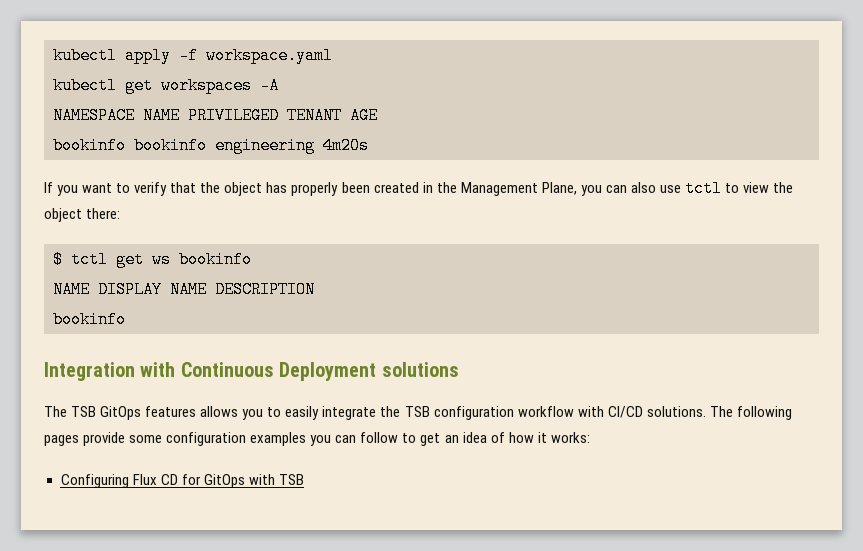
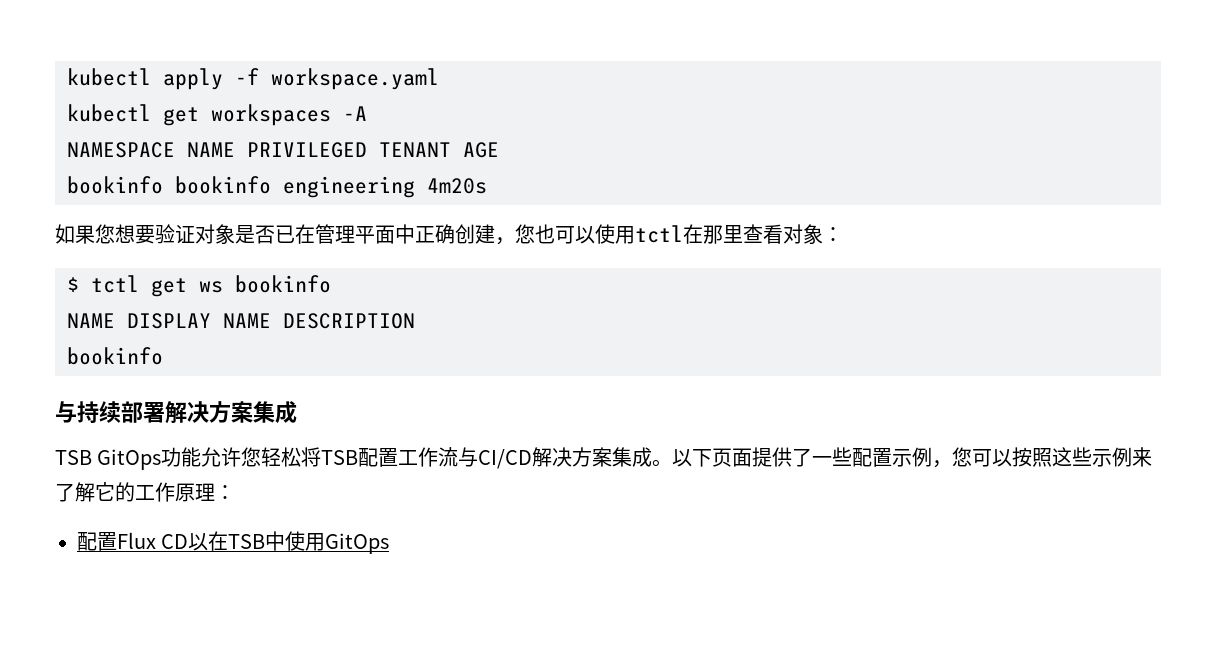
[44,180,794,197] [44,208,121,222] If you want to verify that the object has properly been created in the Management Plane, you can also use tctl to view the object there: -> [55,224,843,245] 如果您想要验证对象是否已在管理平面中正确创建，您也可以使用tctl在那里查看对象：
[44,362,459,381] [44,406,792,420] [44,432,590,446] [60,474,304,488] Integration with Continuous Deployment solutions // The TSB GitOps features allows you to easily integrate the TSB configuration workflow with CI/CD solutions. The following pages provide some configuration examples you can follow to get an idea of how it works: // Configuring Flux CD for GitOps with TSB -> [55,401,297,424] [55,447,1153,470] [55,482,235,502] [77,531,390,554] 与持续部署解决方案集成 // TSB GitOps功能允许您轻松将TSB配置工作流与CI/CD解决方案集成。以下页面提供了一些配置示例，您可以按照这些示例来了解它的工作原理： // 配置Flux CD以在TSB中使用GitOps

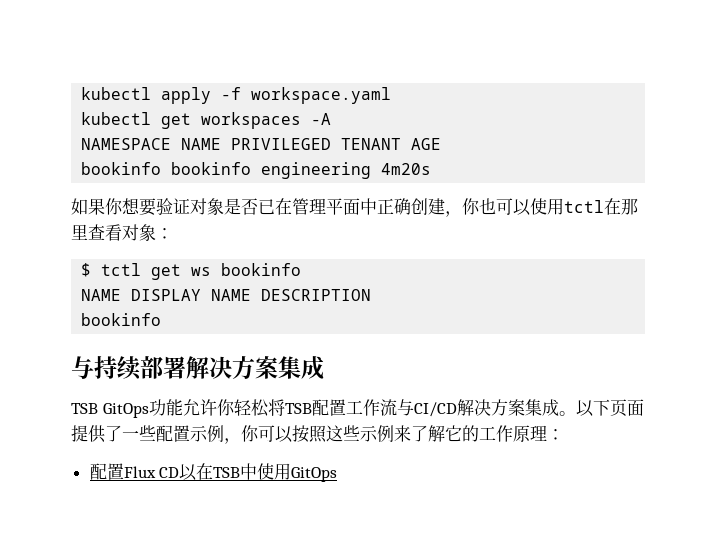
[95,224,115,244] 您 -> [105,198,123,215] 你
[515,224,535,244] 您 -> [462,198,480,215] 你
[241,447,262,467] 您 -> [216,399,235,416] 你
[952,447,973,467] 您 -> [241,425,259,442] 你

